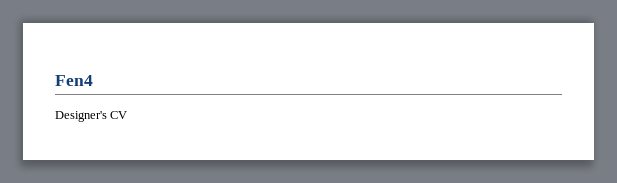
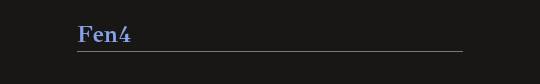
[55,111,128,122] // Designer's CV -> (132, 34) none

